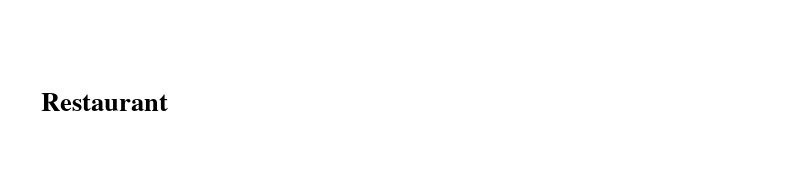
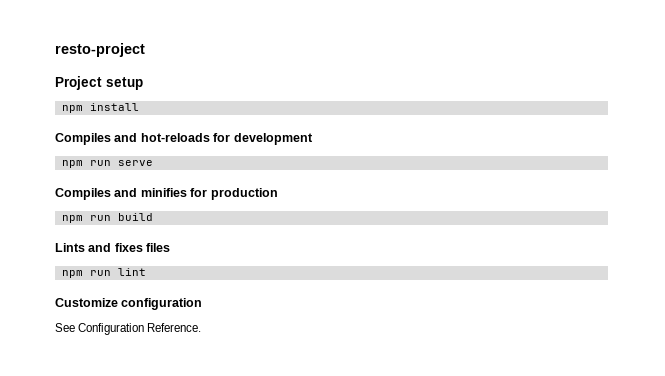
[41,93,168,111] Restaurant -> [55,43,145,57] [55,76,143,90] [61,103,139,113] [55,133,313,145] [61,160,153,168] [55,188,278,200] [61,213,153,223] [55,243,171,252] [61,268,146,278] [55,298,203,310] [55,323,202,335] resto-project // Project setup // npm install // Compiles and hot-reloads for development // npm run serve // Compiles and minifies for production // npm run build // Lints and fixes files // npm run lint // Customize configuration // See Configuration Reference.

